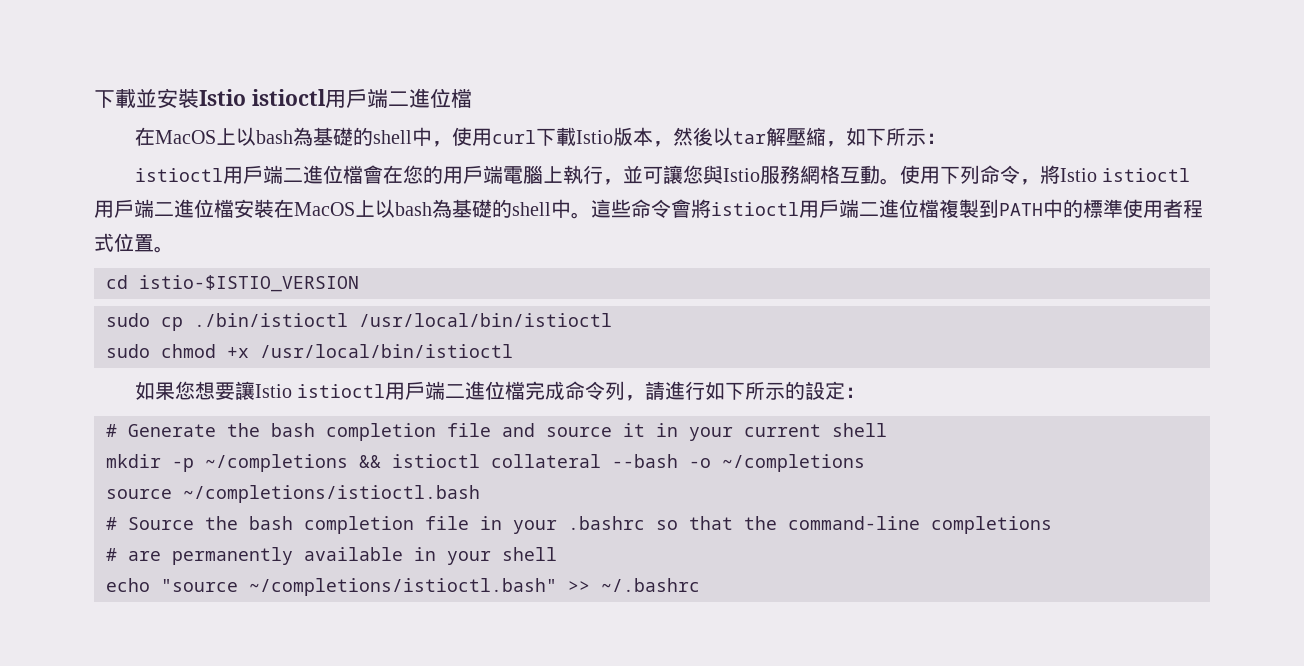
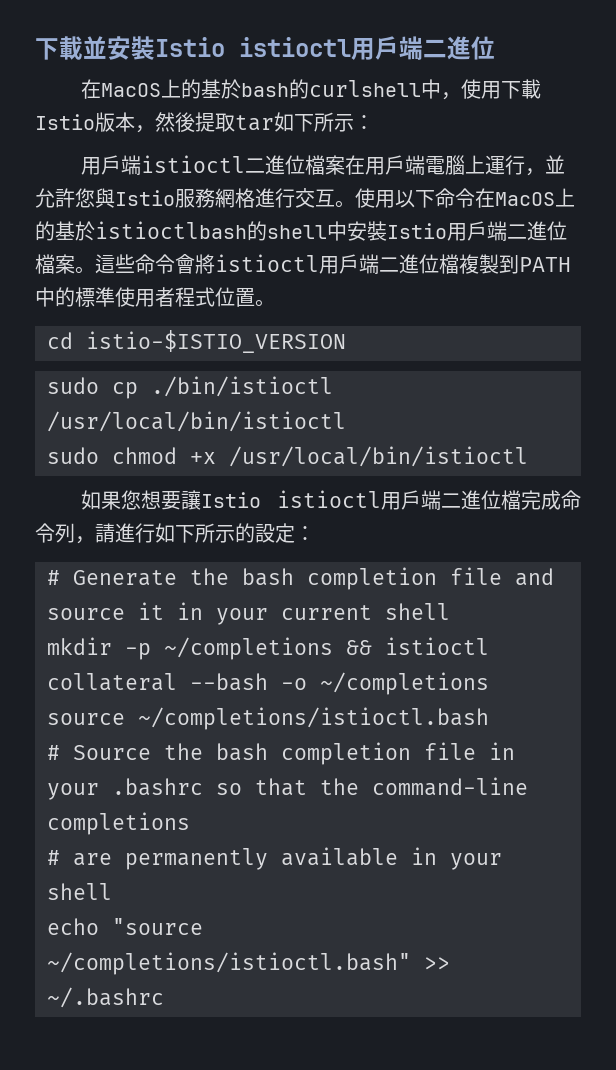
[450,89,472,108] [134,127,412,146] 檔 // 在MacOS上以bash為基礎的shell -> [80,79,421,99] // 在MacOS上的基於bash的curlshell
[491,130,536,144] curl -> (501, 90) none
[712,127,846,147] 以tar解壓縮， -> [195,112,274,132] 提取tar
[134,165,1191,185] [94,199,571,218] istioctl用戶端二進位檔會在您的用戶端電腦上執行，並可讓您與Istio服務網格互動。使用下列命令，將Istio istioctl用戶端二進位檔安裝在MacOS上以bash為基礎的shell中 -> [80,155,565,176] [35,188,575,208] [35,221,567,241] [35,254,75,274] 用戶端istioctl二進位檔案在用戶端電腦上運行，並允許您與Istio服務網格進行交互。使用以下命令在MacOS上的基於istioctlbash的shell中安裝Istio用戶端二進位檔案

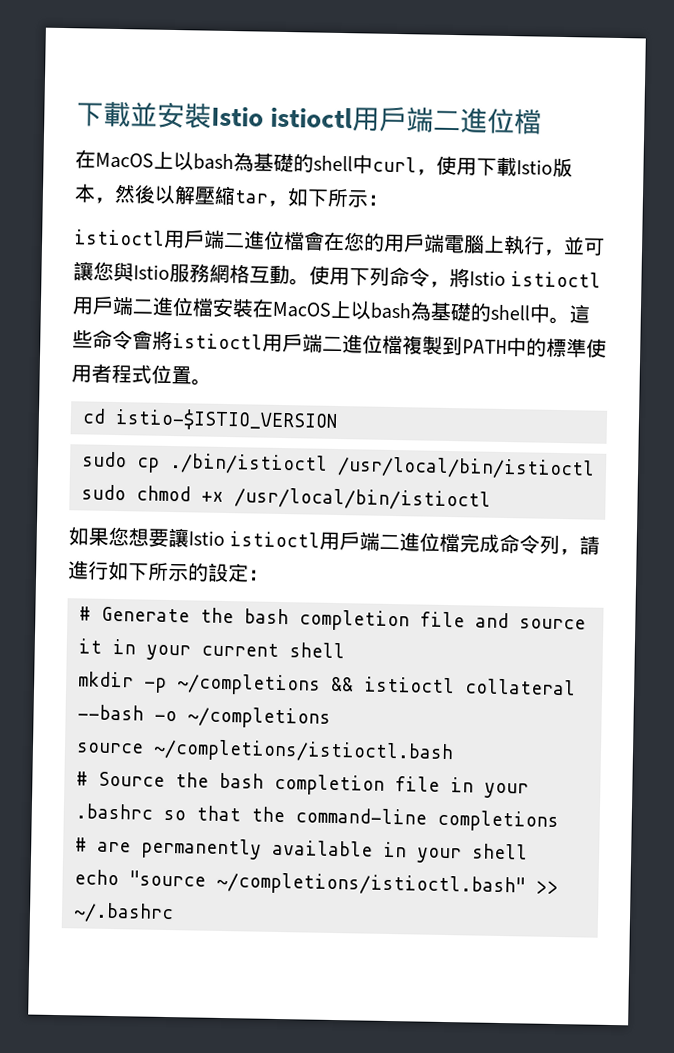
[80,79,441,99] // 在MacOS上的基於bash的curlshell中 -> [514,109,543,135] [75,149,417,174] 檔 // 在MacOS上以bash為基礎的shell中curl
[195,112,274,132] 提取tar -> [154,184,288,208] 以解壓縮tar，
[80,155,565,176] [35,188,575,208] [35,221,567,241] [35,254,75,274] 用戶端istioctl二進位檔案在用戶端電腦上運行，並允許您與Istio服務網格進行交互。使用以下命令在MacOS上的基於istioctlbash的shell中安裝Istio用戶端二進位檔案 -> [74,229,605,257] [73,261,602,288] [72,295,551,323] istioctl用戶端二進位檔會在您的用戶端電腦上執行，並可讓您與Istio服務網格互動。使用下列命令，將Istio istioctl用戶端二進位檔安裝在MacOS上以bash為基礎的shell中

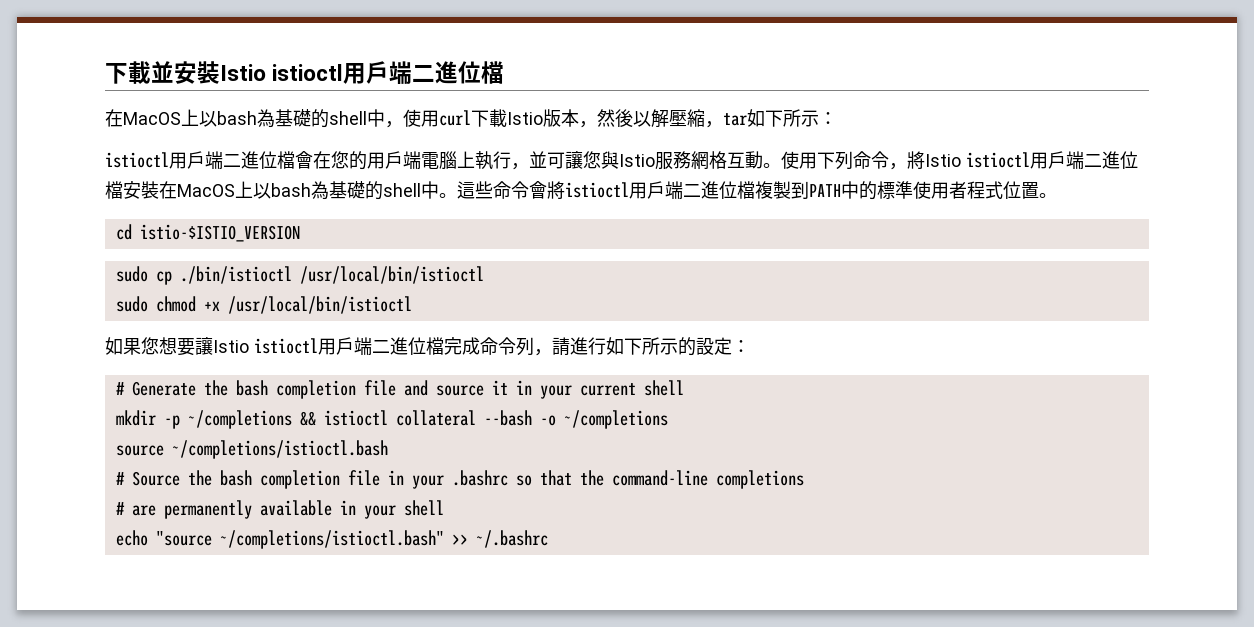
[372,155,477,176] curl，使用 -> [385,109,471,128] ，使用curl
[234,190,288,208] tar， -> [705,113,747,128] ，tar

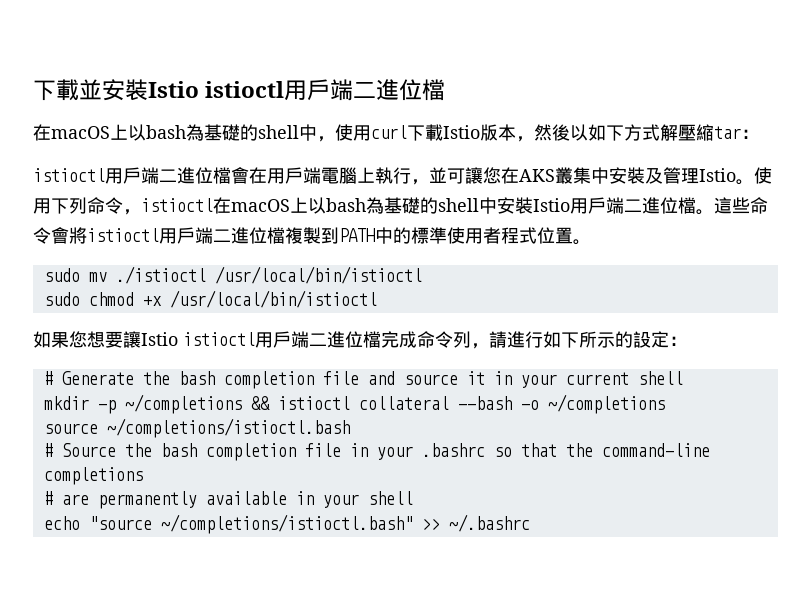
[123,112,181,125] MacOS -> [51,126,110,139] macOS
[651,109,819,128] 解壓縮，tar如下所示 -> [588,124,741,141] 如下方式解壓縮tar
[331,151,367,170] 您的 -> (267, 175) none
[601,151,1138,170] [105,181,439,200] 與Istio服務網格互動。使用下列命令，將Istio istioctl用戶端二進位檔安裝在MacOS上以bash為基礎的shell中 -> [501,167,772,185] [33,197,696,215] 在AKS叢集中安裝及管理Istio。使用下列命令，istioctl在macOS上以bash為基礎的shell中安裝Istio用戶端二進位檔
[115,224,300,242] [115,266,292,285] // cd istio-$ISTIO_VERSION // sudo cp ./bin/istioctl -> [43,266,206,284] // sudo mv ./istioctl

